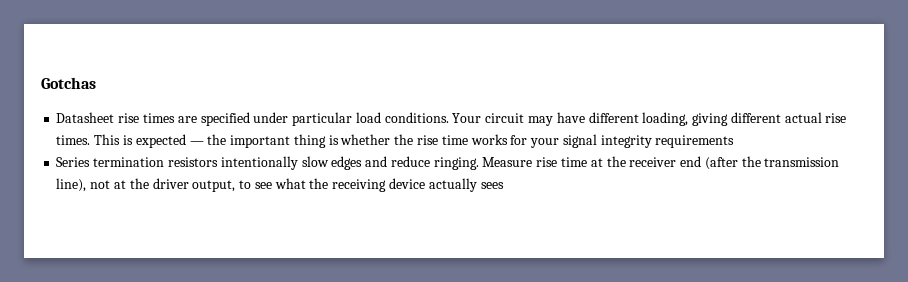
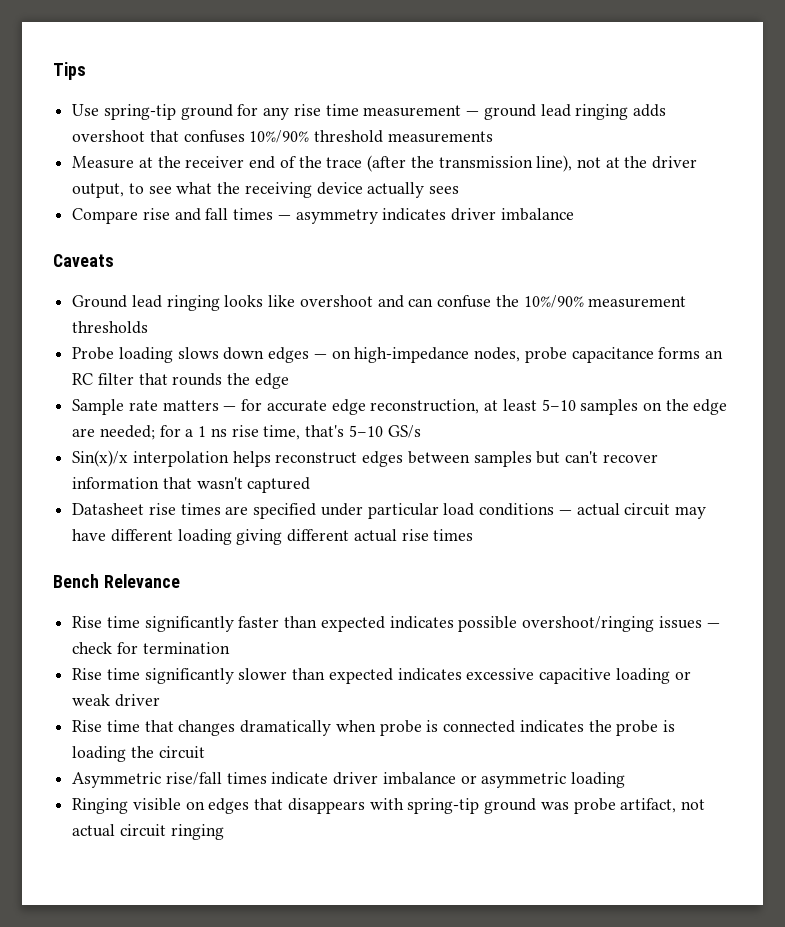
[41,77,96,89] [56,112,847,126] [56,134,735,148] [56,156,587,170] Gotchas // Datasheet rise times are specified under particular load conditions. Your circuit may have different loading, giving different actual rise times. This is expected — the important thing is whether the rise time works for your signal integrity requirements // Series termination resistors intentionally slow edges and reduce ringing. Measure rise time -> [53,62,86,80] [72,104,666,120] [72,130,493,143] [72,156,135,169] Tips // Use spring-tip ground for any rise time measurement — ground lead ringing adds overshoot that confuses 10%/90% threshold measurements // Measure
(702, 161) none -> [279,156,363,168] of the trace
(504, 185) none -> [72,208,574,224] [53,254,114,267] [72,295,687,311] [72,321,149,334] [72,347,723,363] [72,373,289,389] [72,399,728,415] [72,425,421,440] [72,450,658,467] [72,477,311,493] [72,503,706,519] [72,529,474,545] [53,574,180,588] [72,616,720,632] [72,642,230,654] [72,668,691,684] [72,694,160,707] [72,720,675,736] [72,746,205,762] [72,772,626,788] [72,798,705,814] [72,824,224,840] // Compare rise and fall times — asymmetry indicates driver imbalance // Caveats // Ground lead ringing looks like overshoot and can confuse the 10%/90% measurement thresholds // Probe loading slows down edges — on high-impedance nodes, probe capacitance forms an RC filter that rounds the edge // Sample rate matters — for accurate edge reconstruction, at least 5–10 samples on the edge are needed; for a 1 ns rise time, that's 5–10 GS/s // Sin(x)/x interpolation helps reconstruct edges between samples but can't recover information that wasn't captured // Datasheet rise times are specified under particular load conditions — actual circuit may have different loading giving different actual rise times // Bench Relevance // Rise time significantly faster than expected indicates possible overshoot/ringing issues — check for termination // Rise time significantly slower than expected indicates excessive capacitive loading or weak driver // Rise time that changes dramatically when probe is connected indicates the probe is loading the circuit // Asymmetric rise/fall times indicate driver imbalance or asymmetric loading // Ringing visible on edges that disappears with spring-tip ground was probe artifact, not actual circuit ringing

